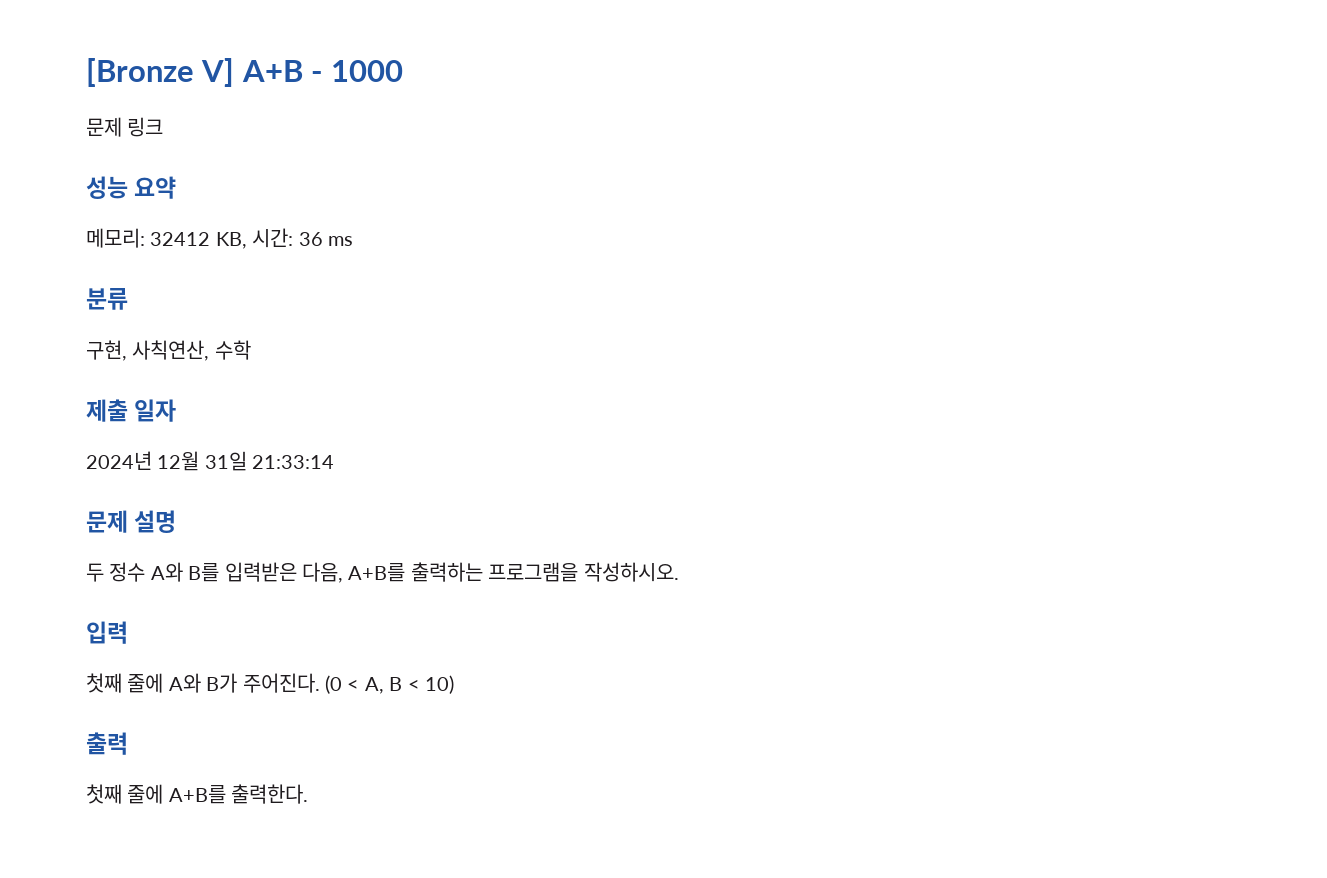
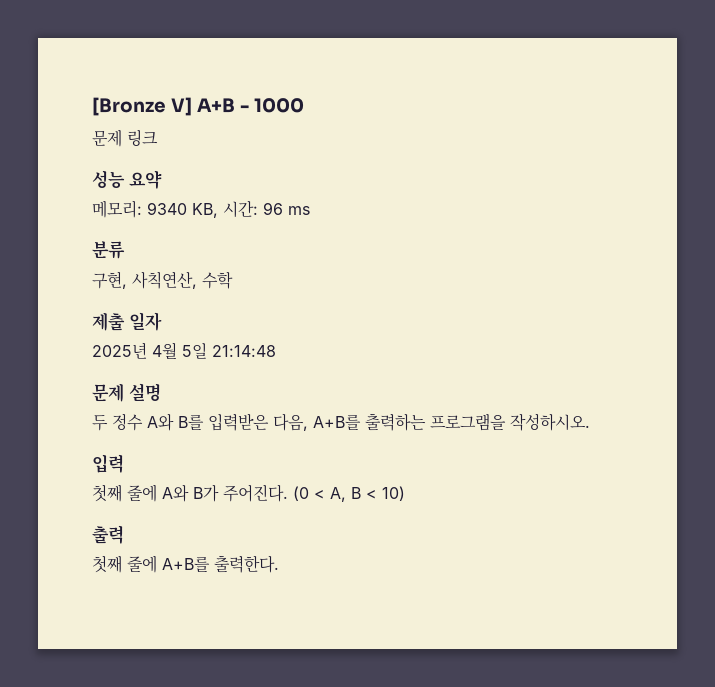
[150,232,211,246] 32412 -> [147,202,187,215] 9340
[298,232,323,246] 36 -> [263,202,283,215] 96
[86,451,335,471] 2024년 12월 31일 21:33:14 -> [92,342,276,359] 2025년 4월 5일 21:14:48

